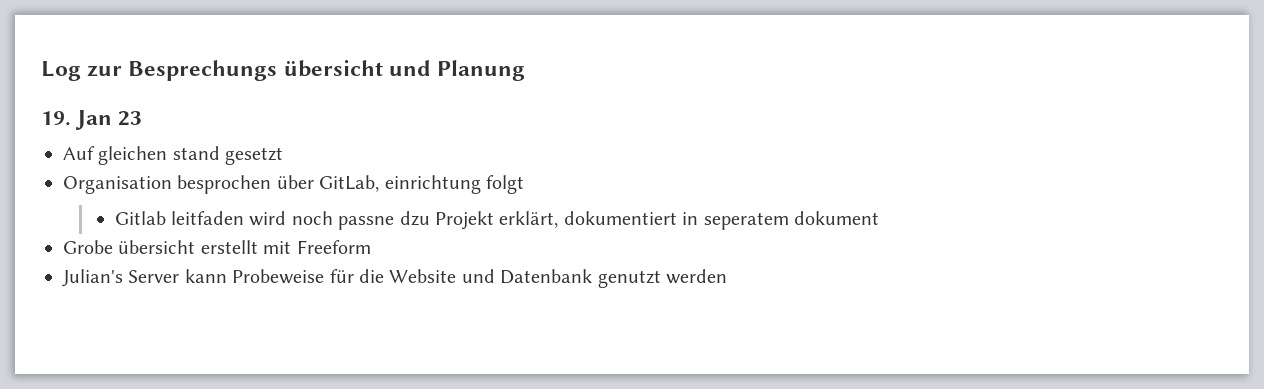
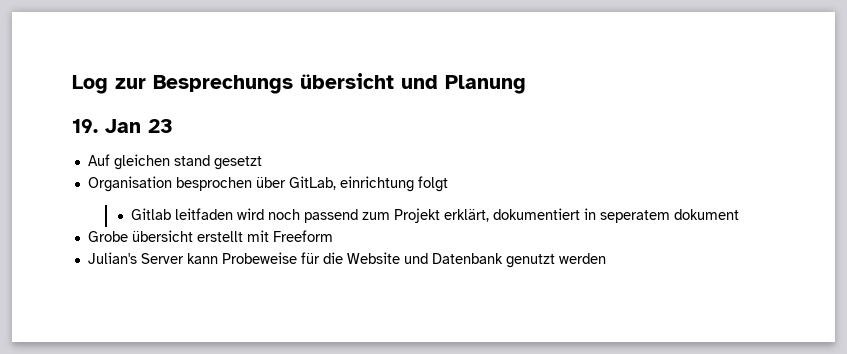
[338,211,430,230] passne dzu -> [304,209,391,223] passend zum

